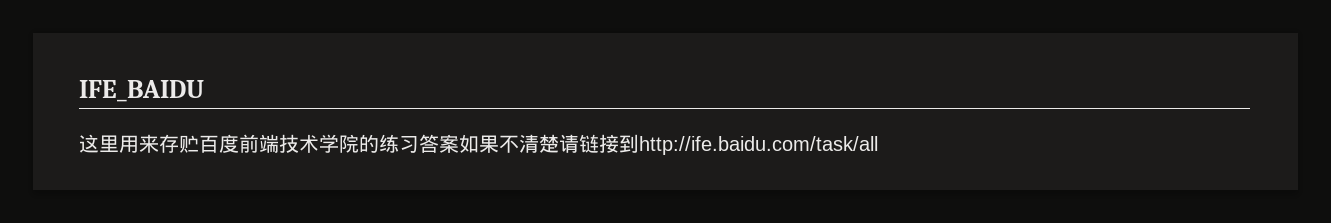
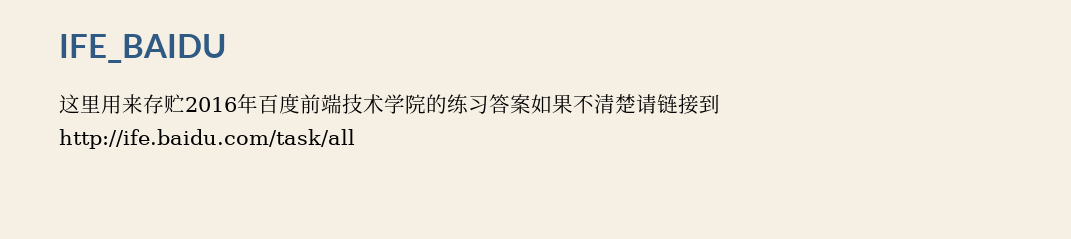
(199, 144) none -> [185,94,258,114] 2016年

